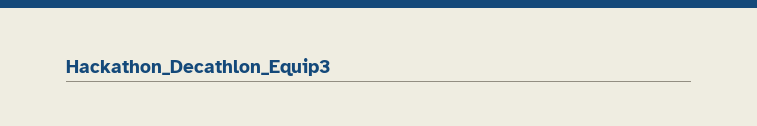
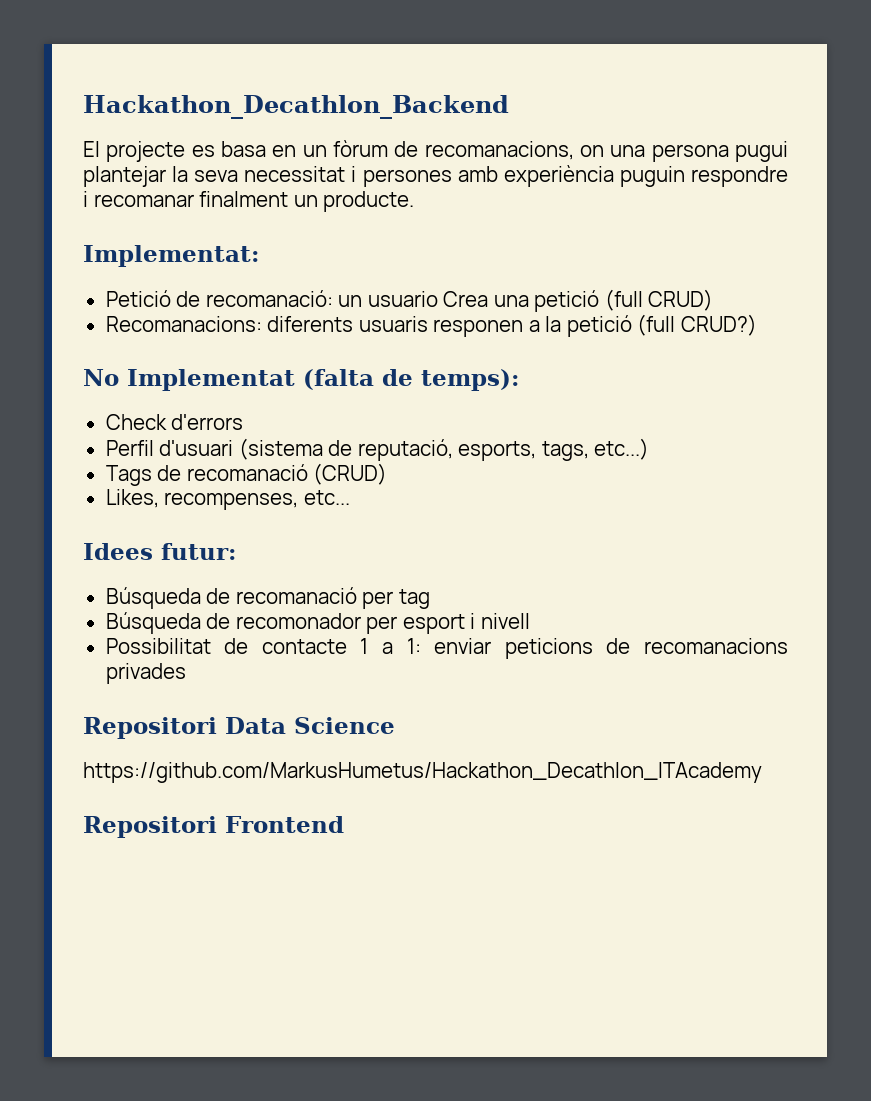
[66,58,331,76] Hackathon_Decathlon_Equip3 -> [83,95,509,119] [83,140,789,162] [83,165,789,187] [83,191,415,212] [83,245,259,267] [105,289,714,312] [105,314,757,337] [83,369,519,391] [105,414,244,430] [105,438,650,461] [105,463,388,486] [105,489,350,510] [83,543,236,560] [105,587,430,609] [105,612,530,634] [105,638,789,659] [105,663,186,684] [83,717,395,739] [83,762,762,783] [83,816,344,838] Hackathon_Decathlon_Backend // El projecte es basa en un fòrum de recomanacions, on una persona pugui plantejar la seva necessitat i persones amb experiència puguin respondre i recomanar finalment un producte. // Implementat: // Petició de recomanació: un usuario Crea una petició (full CRUD) // Recomanacions: diferents usuaris responen a la petició (full CRUD?) // No Implementat (falta de temps): // Check d'errors // Perfil d'usuari (sistema de reputació, esports, tags, etc...) // Tags de recomanació (CRUD) // Likes, recompenses, etc... // Idees futur: // Búsqueda de recomanació per tag // Búsqueda de recomonador per esport i nivell // Possibilitat de contacte 1 a 1: enviar peticions de recomanacions privades // Repositori Data Science // https://github.com/MarkusHumetus/Hackathon_Decathlon_ITAcademy // Repositori Frontend

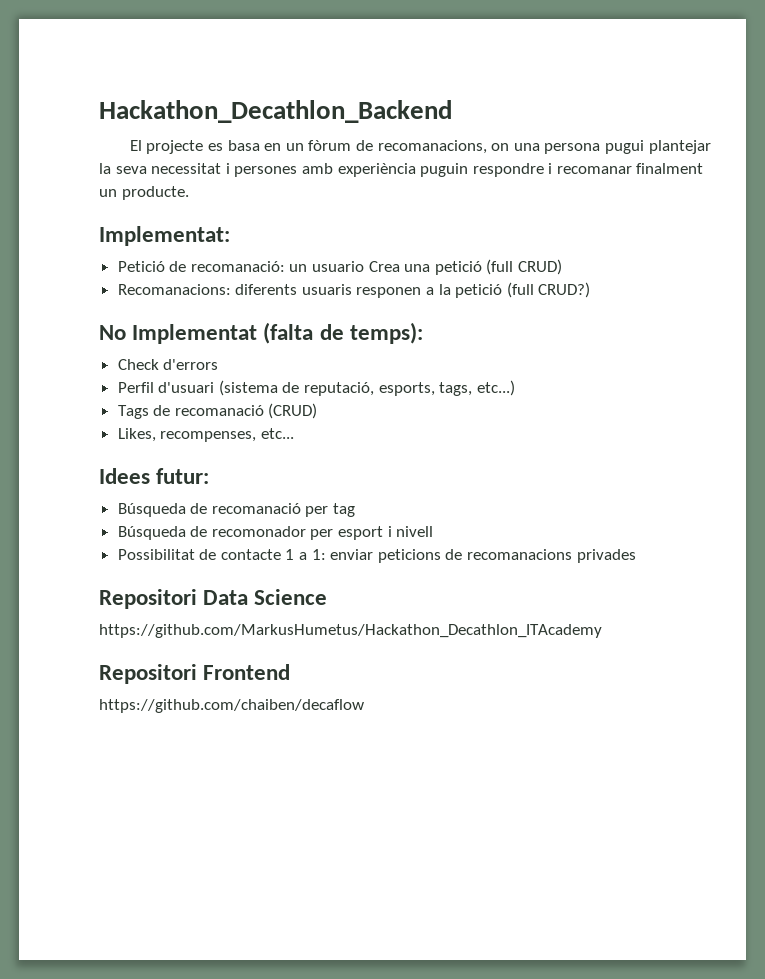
(344, 824) none -> [99,699,364,713] // https://github.com/chaiben/decaflow

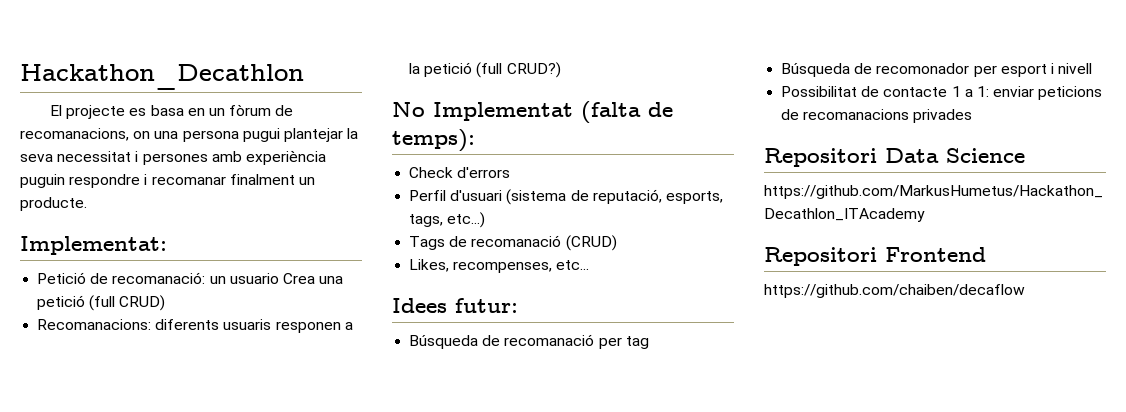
[99,100,452,123] Hackathon_Decathlon_Backend -> [20,64,304,90] Hackathon_Decathlon

